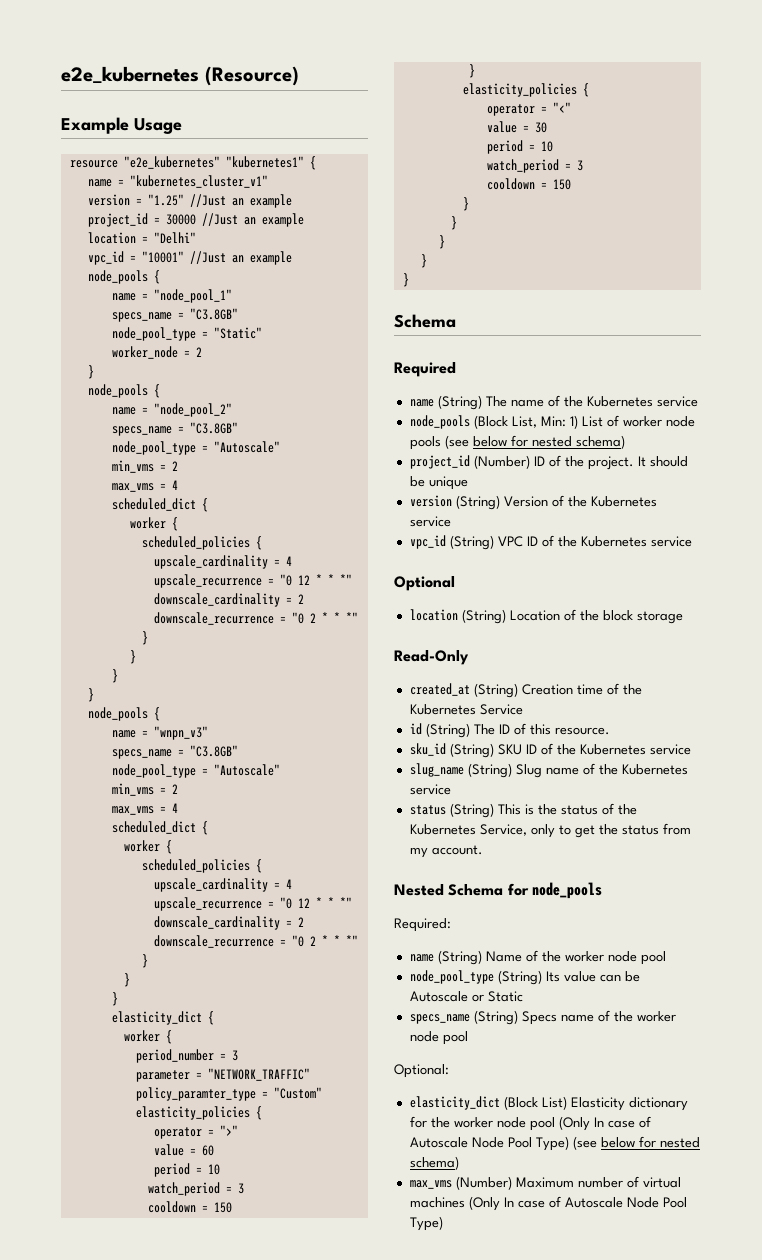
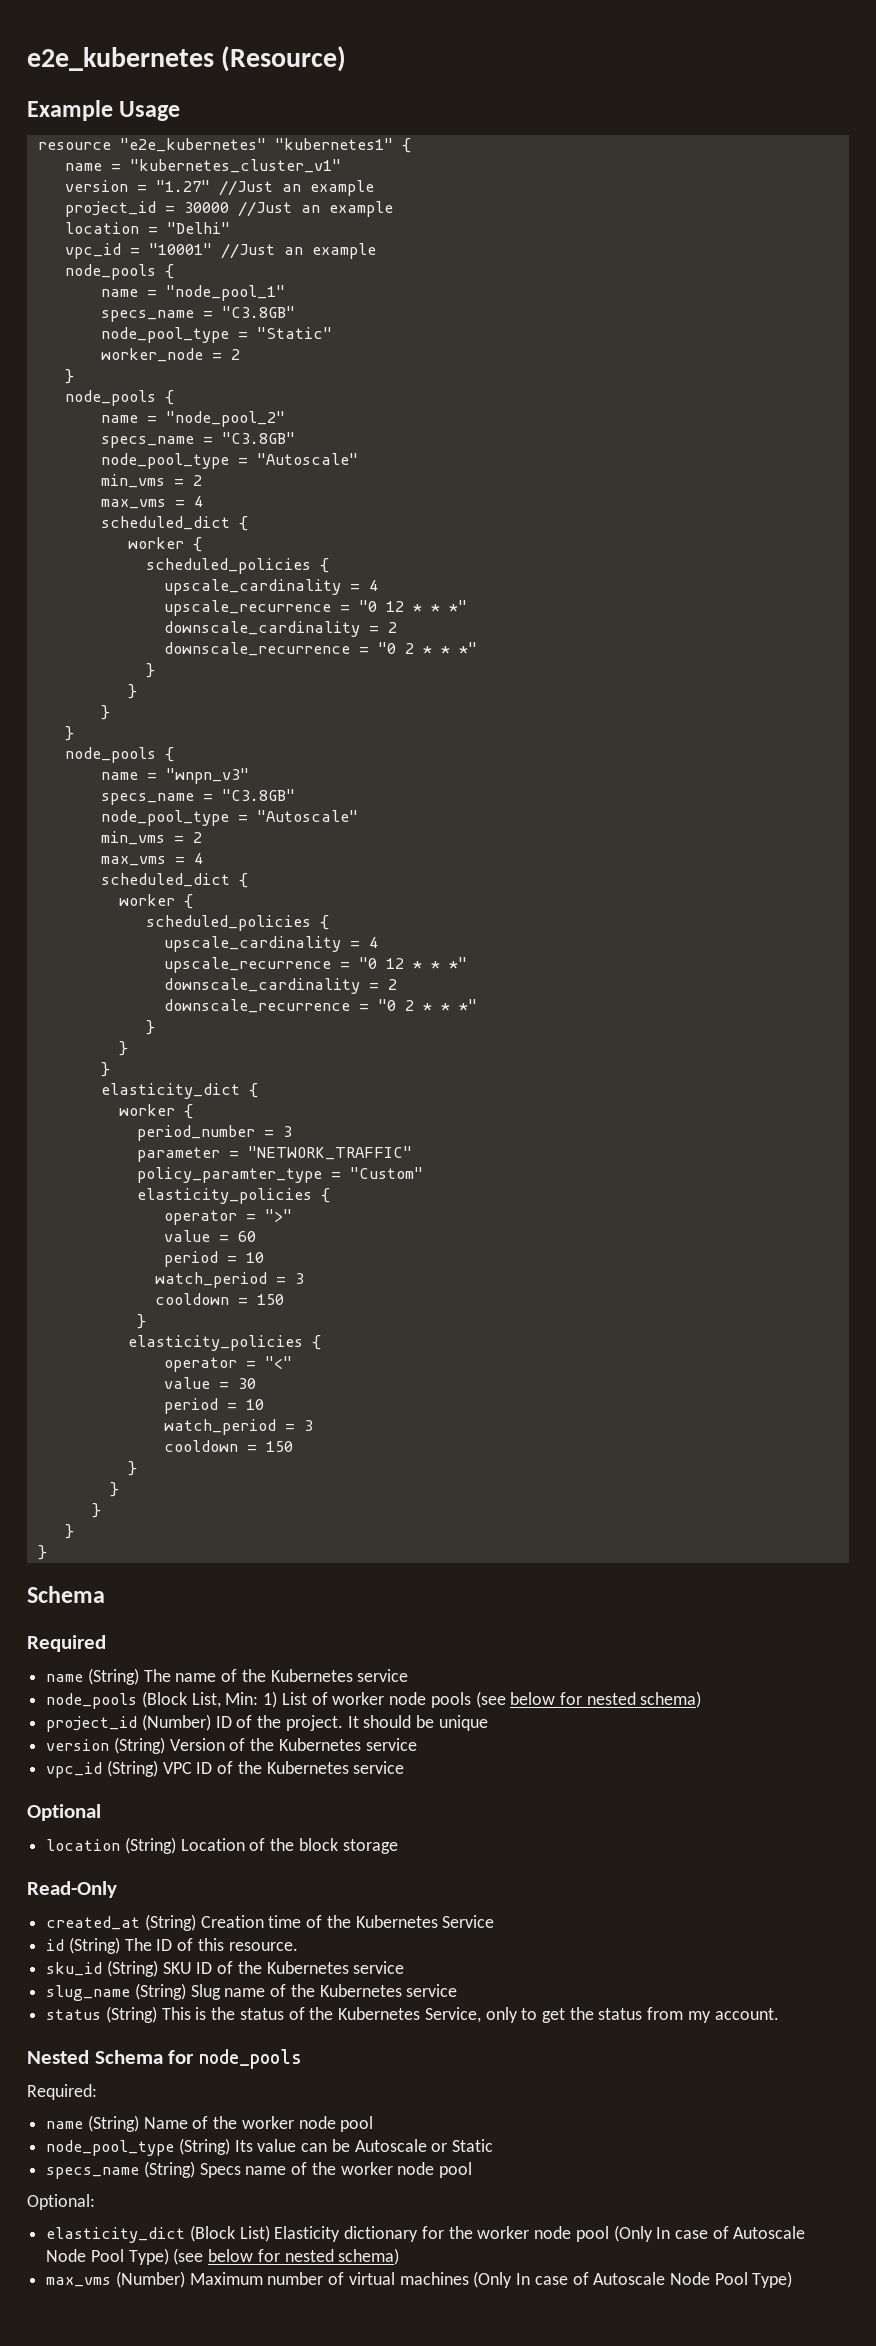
[147,194,184,206] "1.25" -> [155,180,210,192] "1.27"

